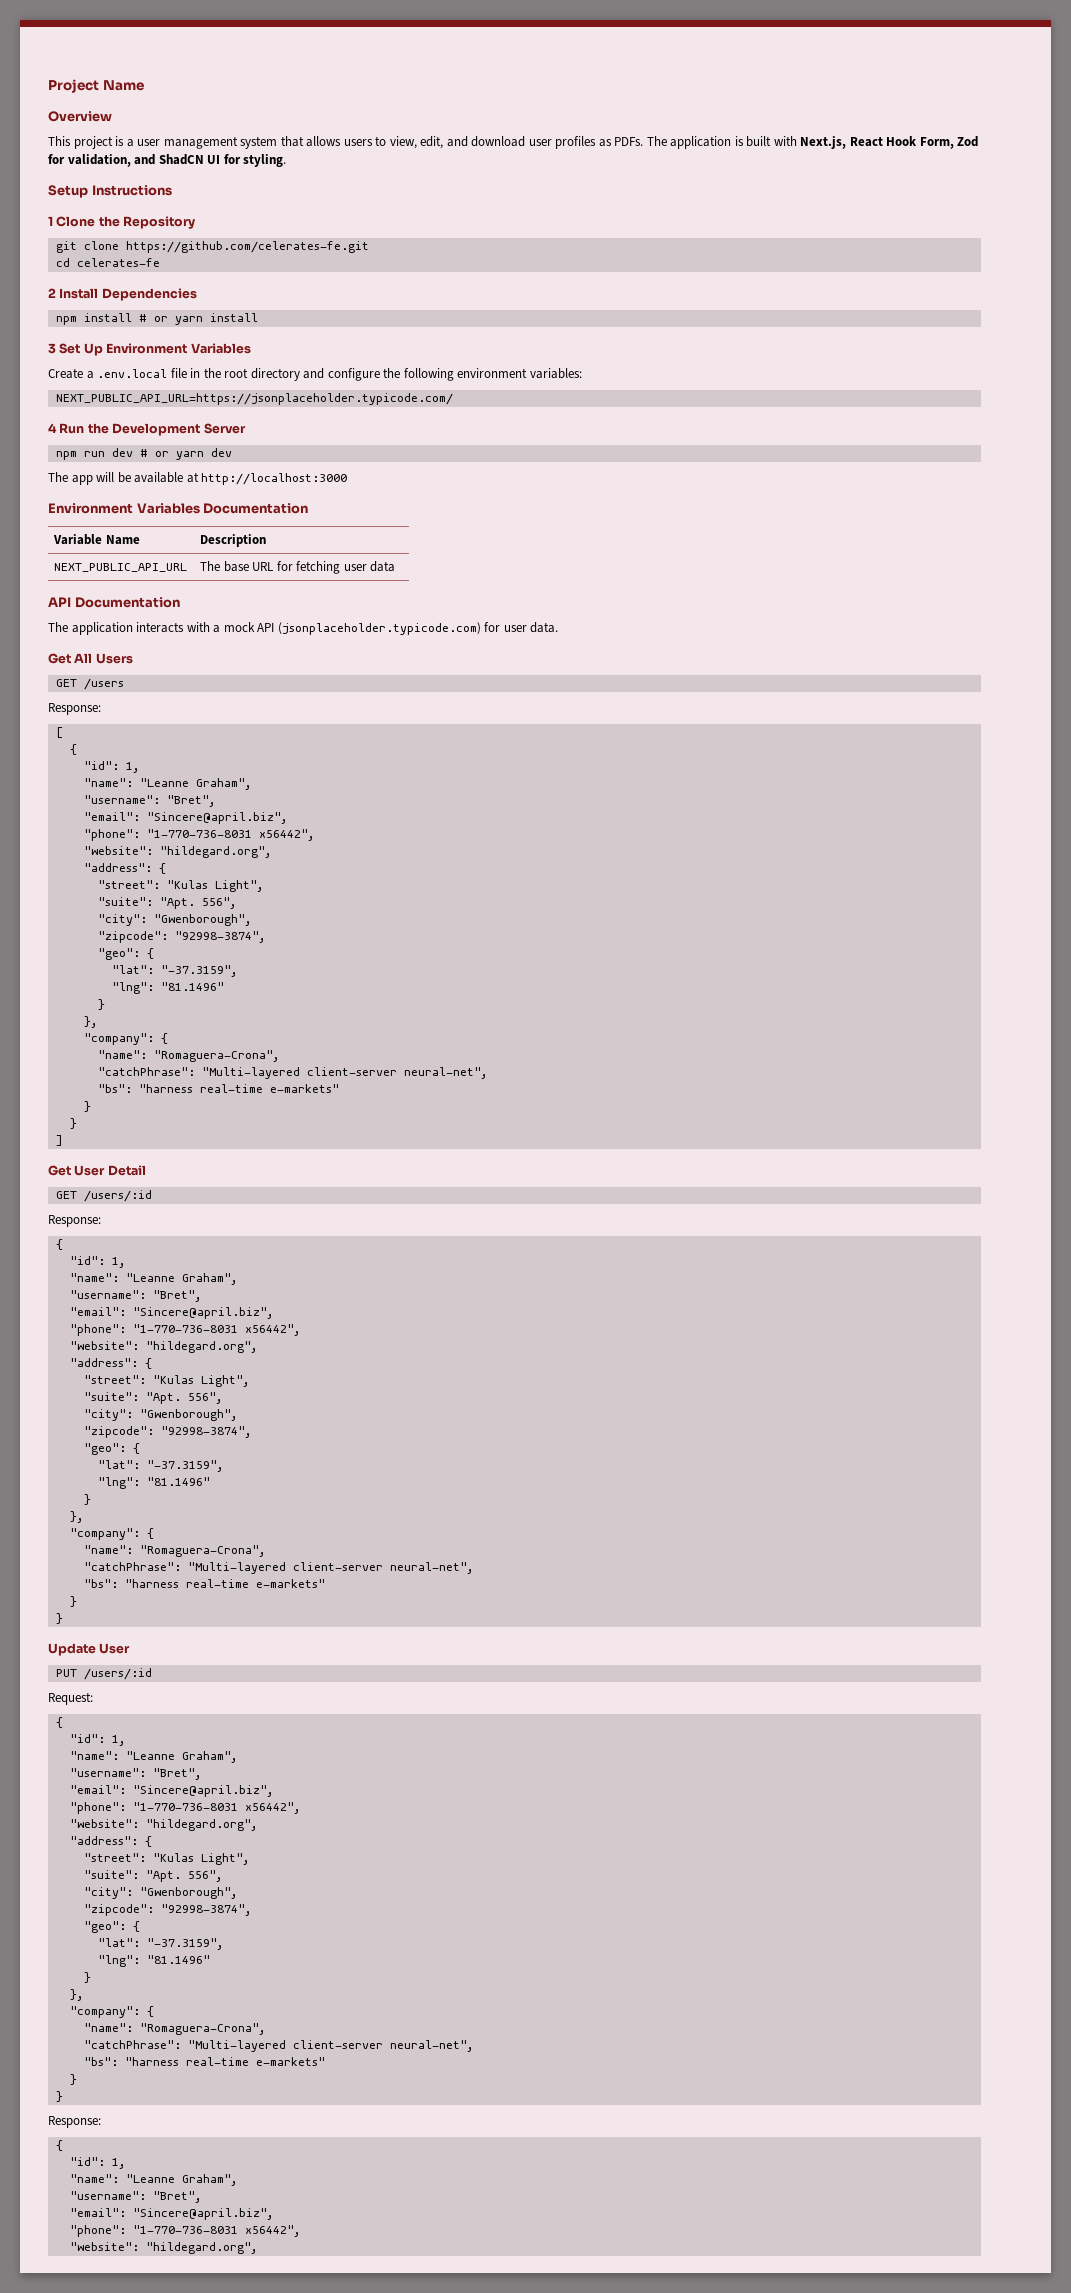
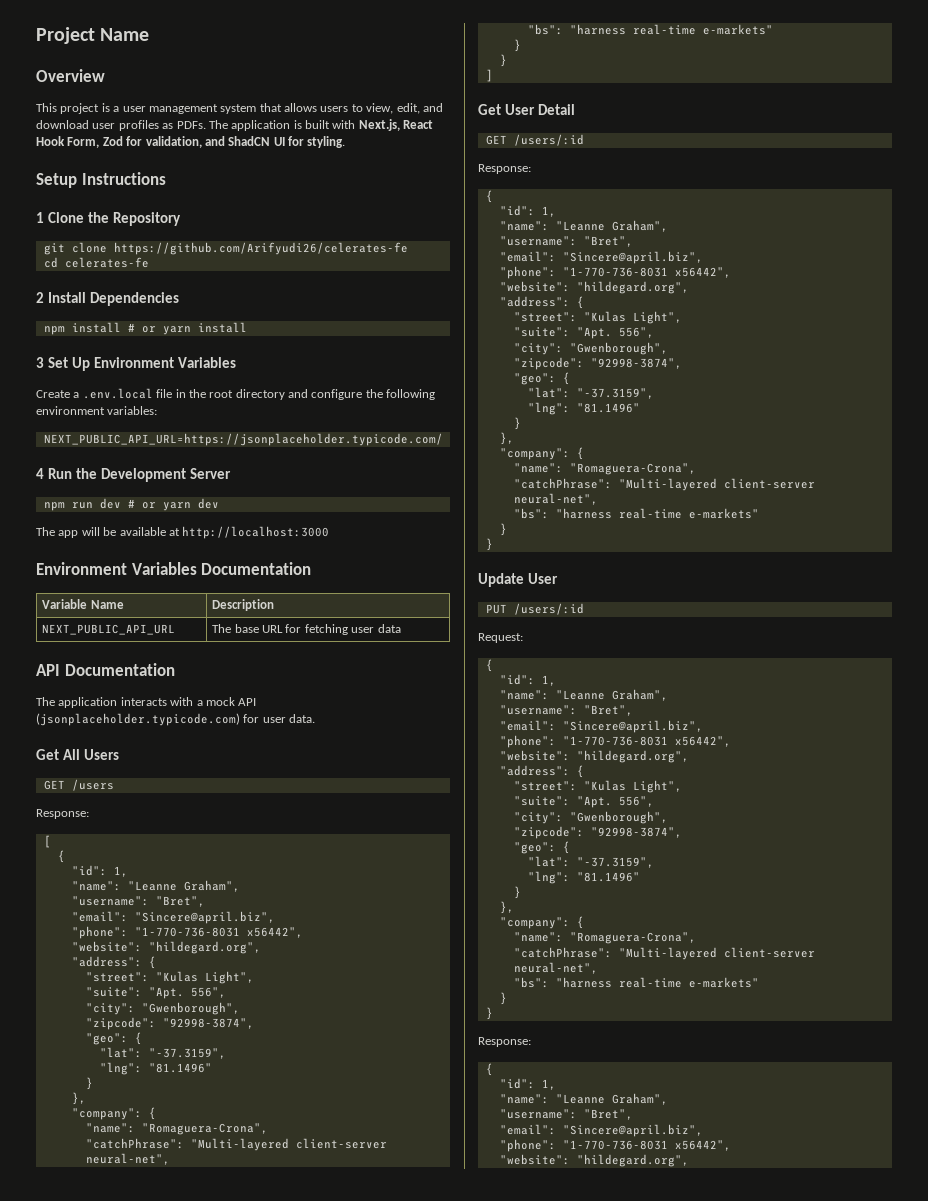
[125,241,369,253] https://github.com/celerates-fe.git -> [113,242,408,255] https://github.com/Arifyudi26/celerates-fe

